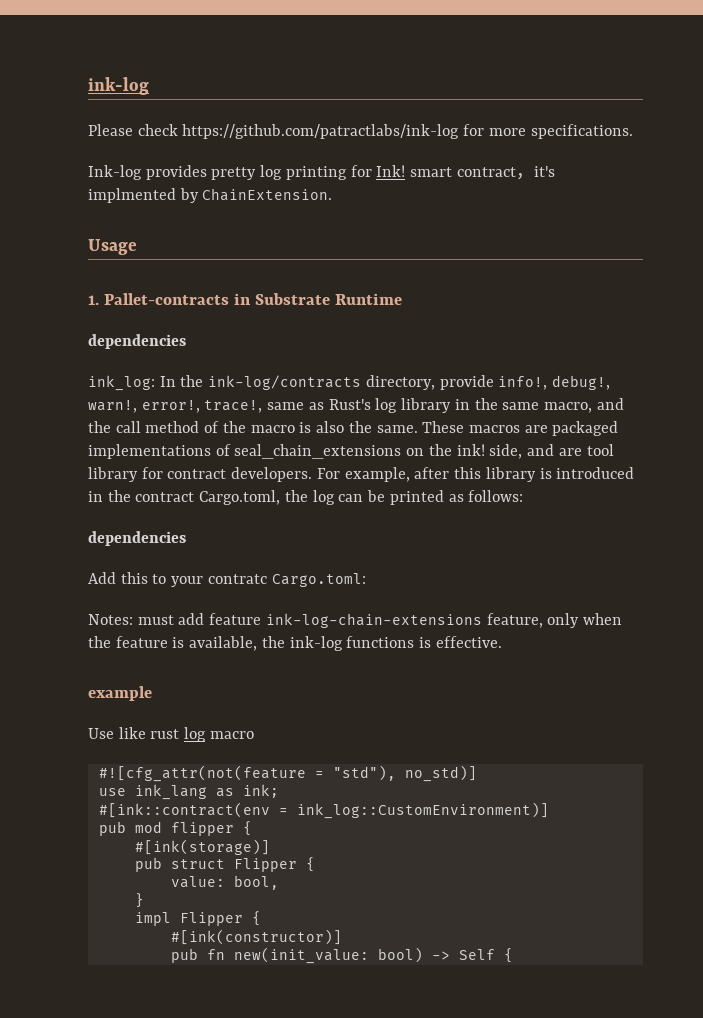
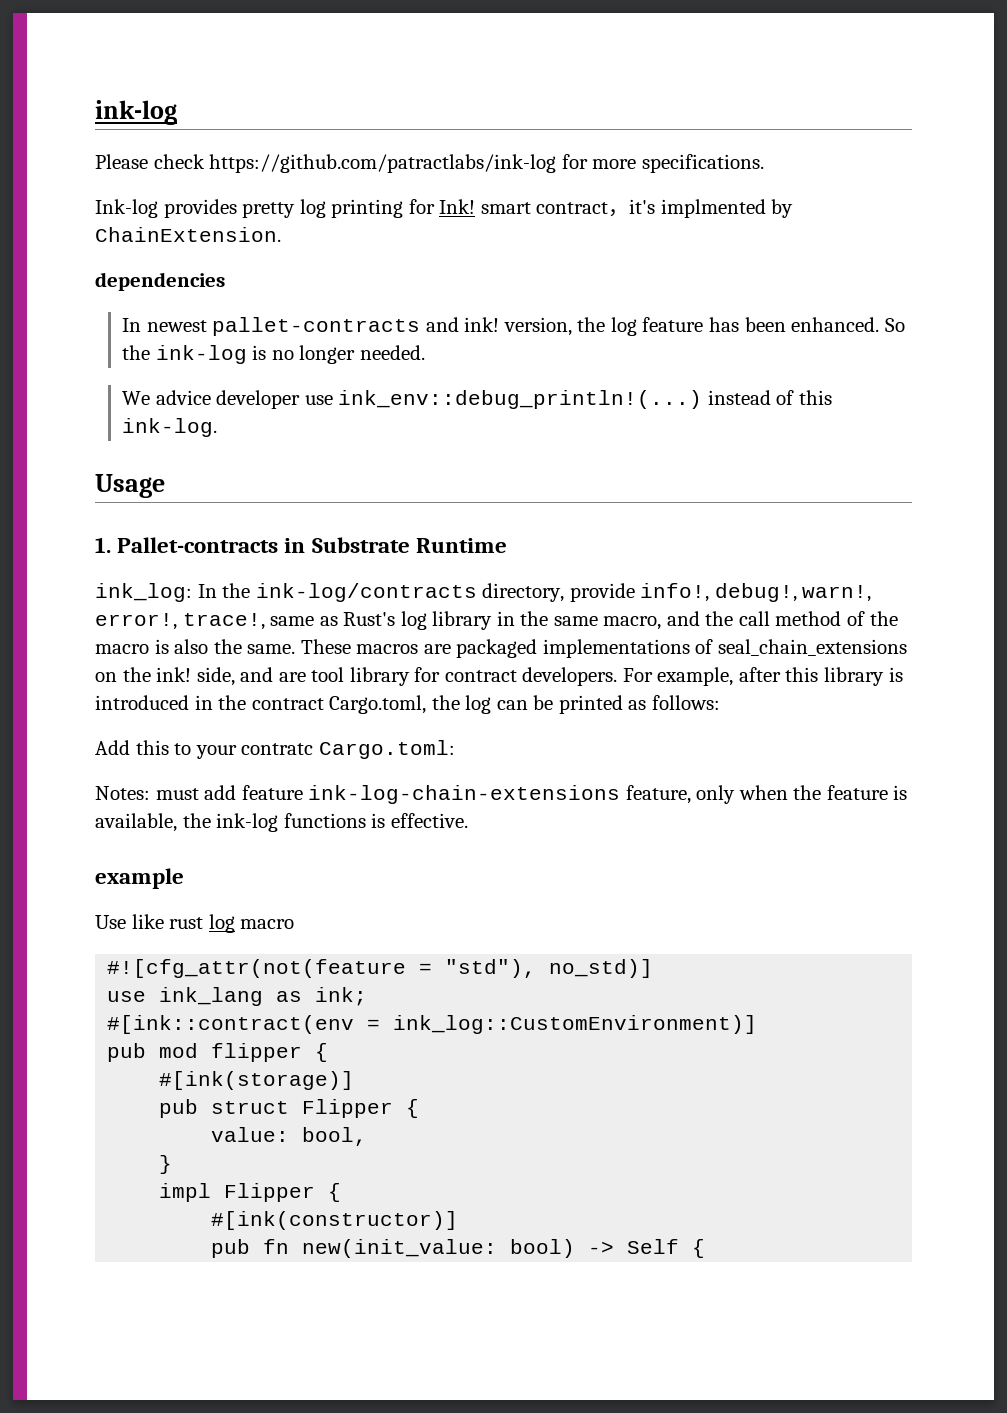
(333, 194) none -> [95,272,225,291] [122,317,905,336] [122,345,425,364] [122,390,832,409] [122,418,218,437] // dependencies // In newest pallet-contracts and ink! version, the log feature has been enhanced. So the ink-log is no longer needed. // We advice developer use ink_env::debug_println!(...) instead of this ink-log.
[88,334,186,349] // dependencies -> (507, 545) none
[88,531,186,546] // dependencies -> (720, 702) none

